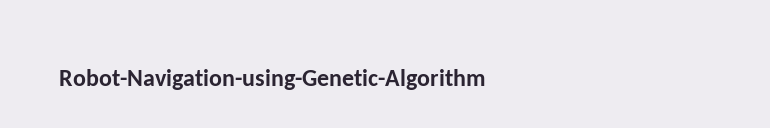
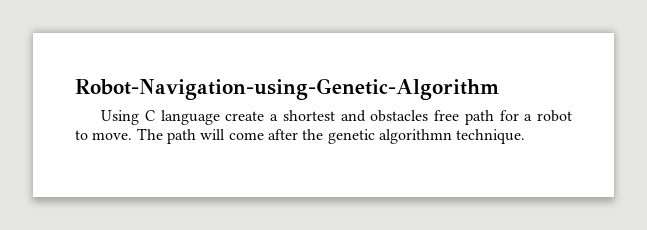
(486, 79) none -> [101,110,572,125] [75,128,526,144] // Using C language create a shortest and obstacles free path for a robot to move. The path will come after the genetic algorithmn technique.

